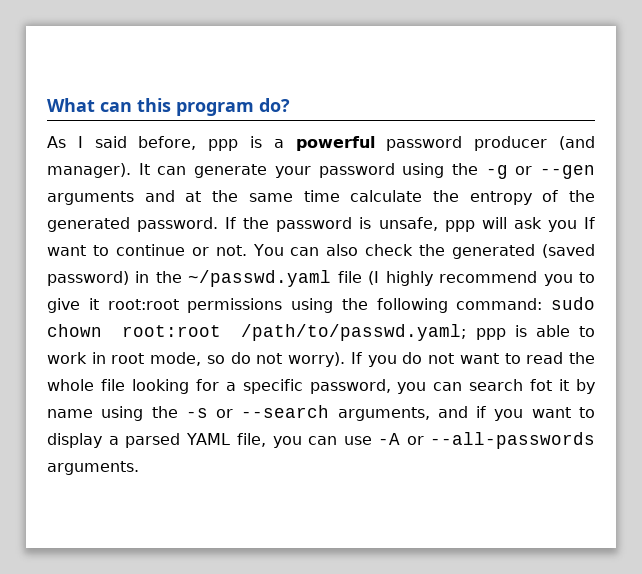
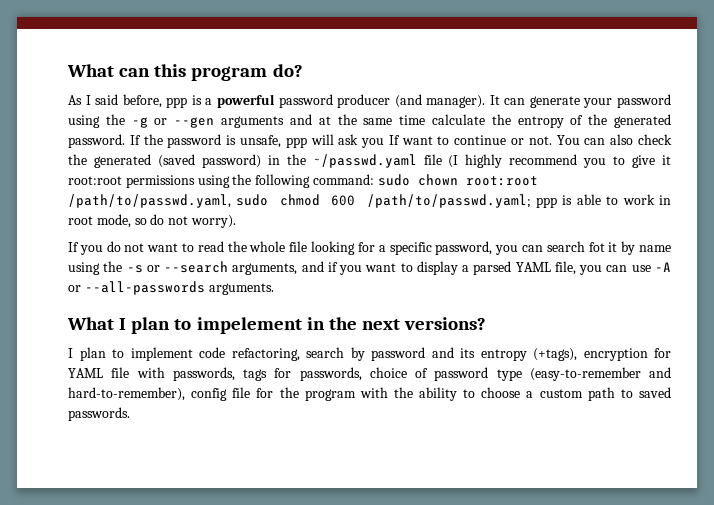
(222, 331) none -> [68,194,356,208] /path/to/passwd.yaml, sudo chmod 600
(346, 359) none -> (236, 221) //
(139, 468) none -> [67,317,487,334] [68,347,671,361] [68,367,671,381] [68,387,671,401] [68,407,130,421] // What I plan to impelement in the next versions? // I plan to implement code refactoring, search by password and its entropy (+tags), encryption for YAML file with passwords, tags for passwords, choice of password type (easy-to-remember and hard-to-remember), config file for the program with the ability to choose a custom path to saved passwords.

